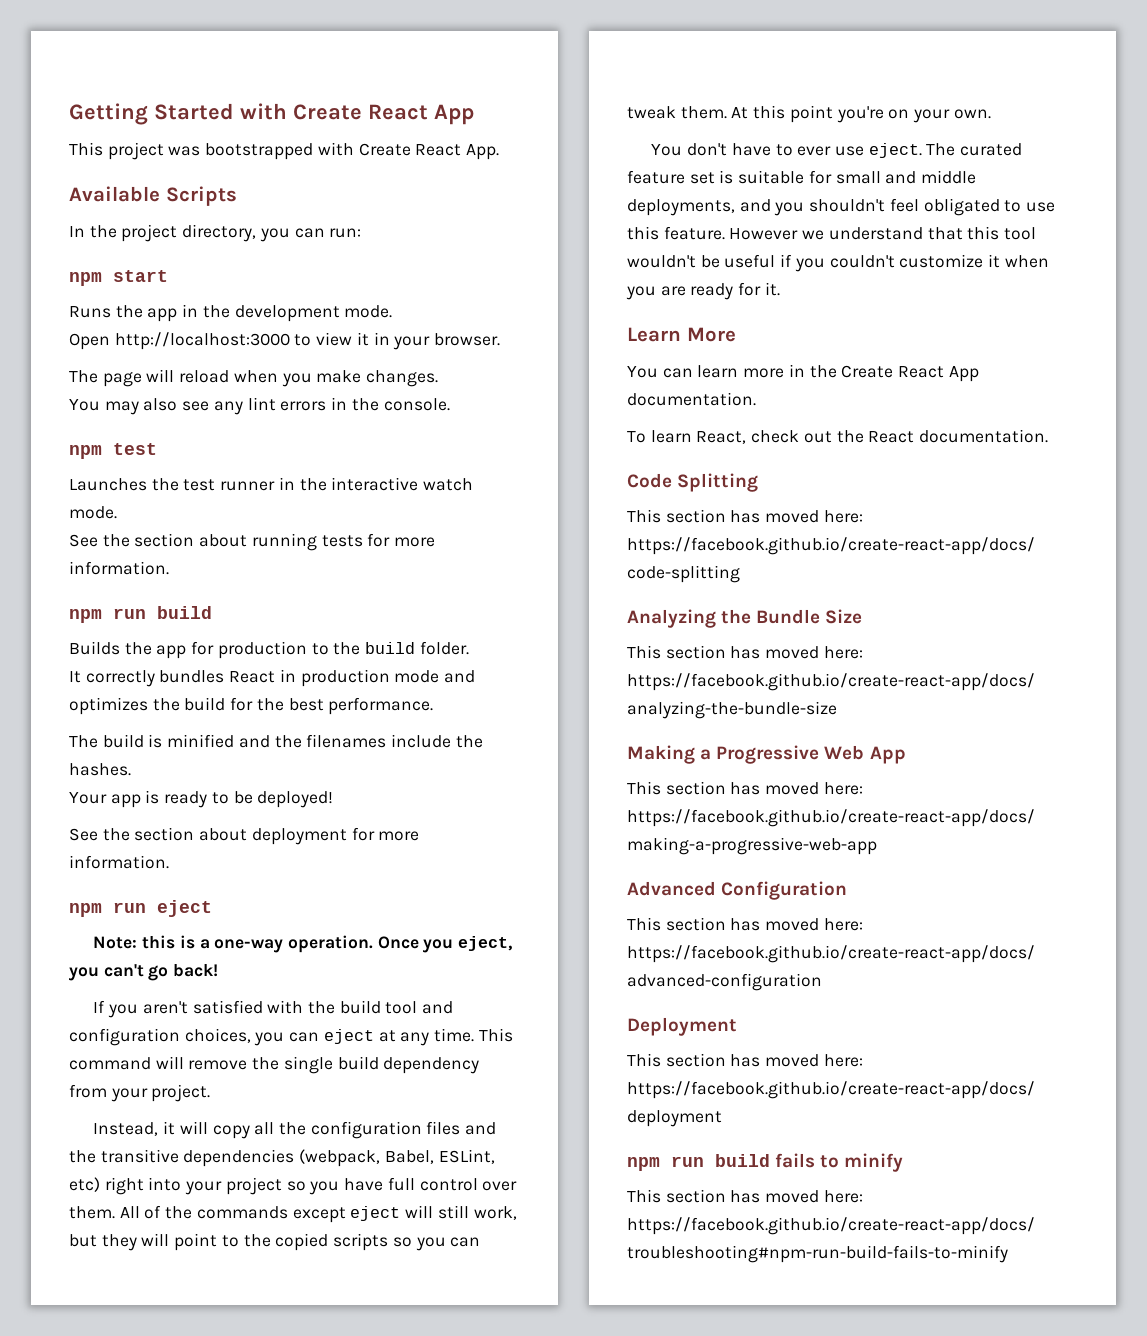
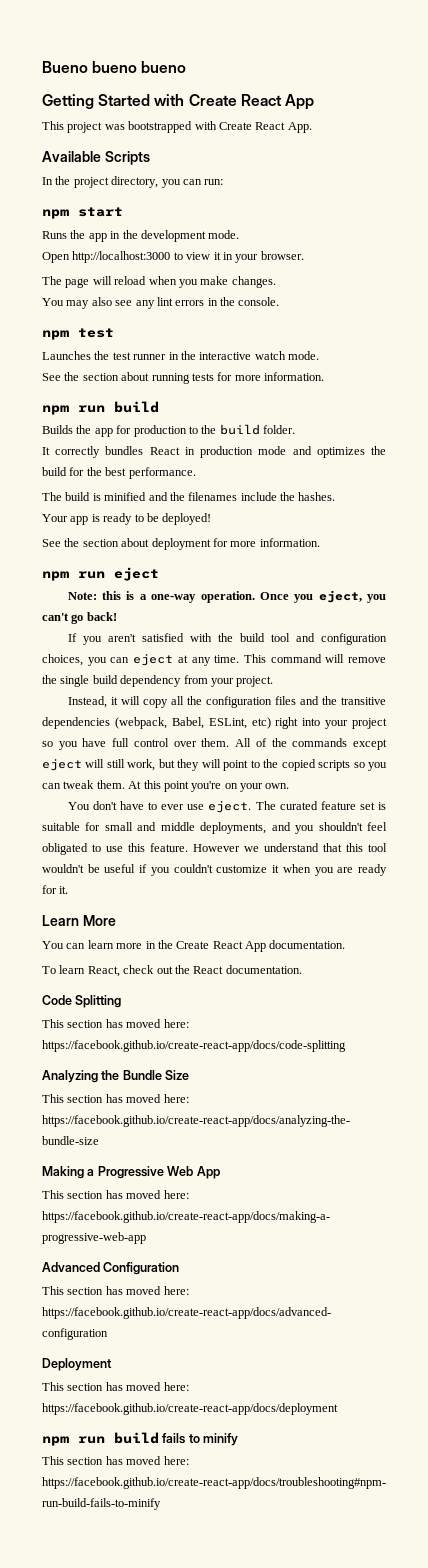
(69, 114) none -> [42,61,187,73] Bueno bueno bueno //

